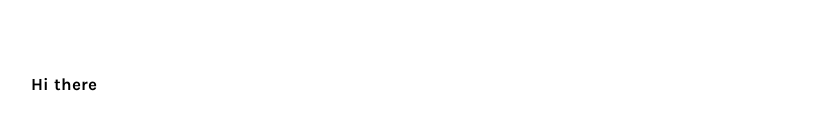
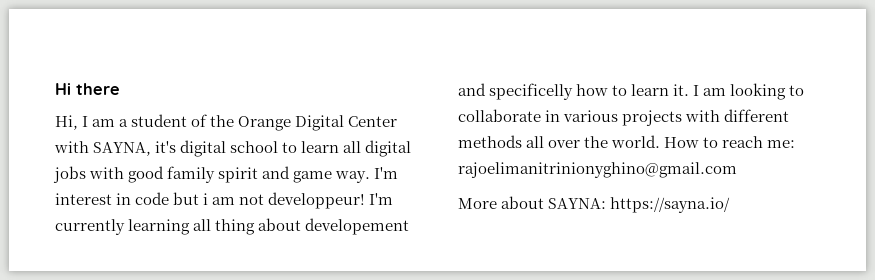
(97, 84) none -> [55,114,398,131] [54,140,412,157] [53,166,399,183] [55,192,394,209] [55,218,410,235] [458,83,805,100] [458,109,790,126] [458,135,796,148] [458,162,737,178] [458,196,731,213] // Hi, I am a student of the Orange Digital Center with SAYNA, it's digital school to learn all digital jobs with good family spirit and game way. I'm interest in code but i am not developpeur! I'm currently learning all thing about developement and specificelly how to learn it. I am looking to collaborate in various projects with different methods all over the world. How to reach me: rajoelimanitrinionyghino@gmail.com // More about SAYNA: https://sayna.io/

